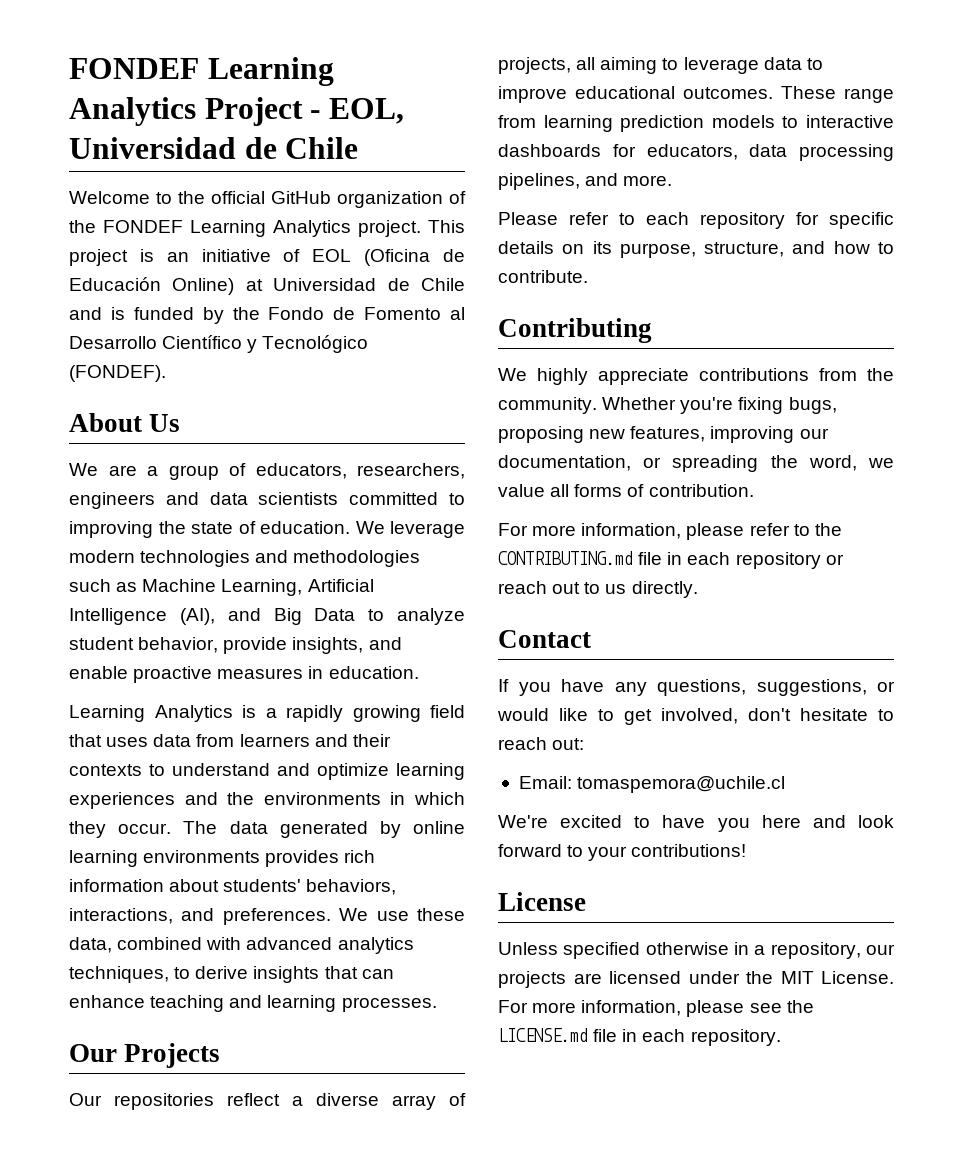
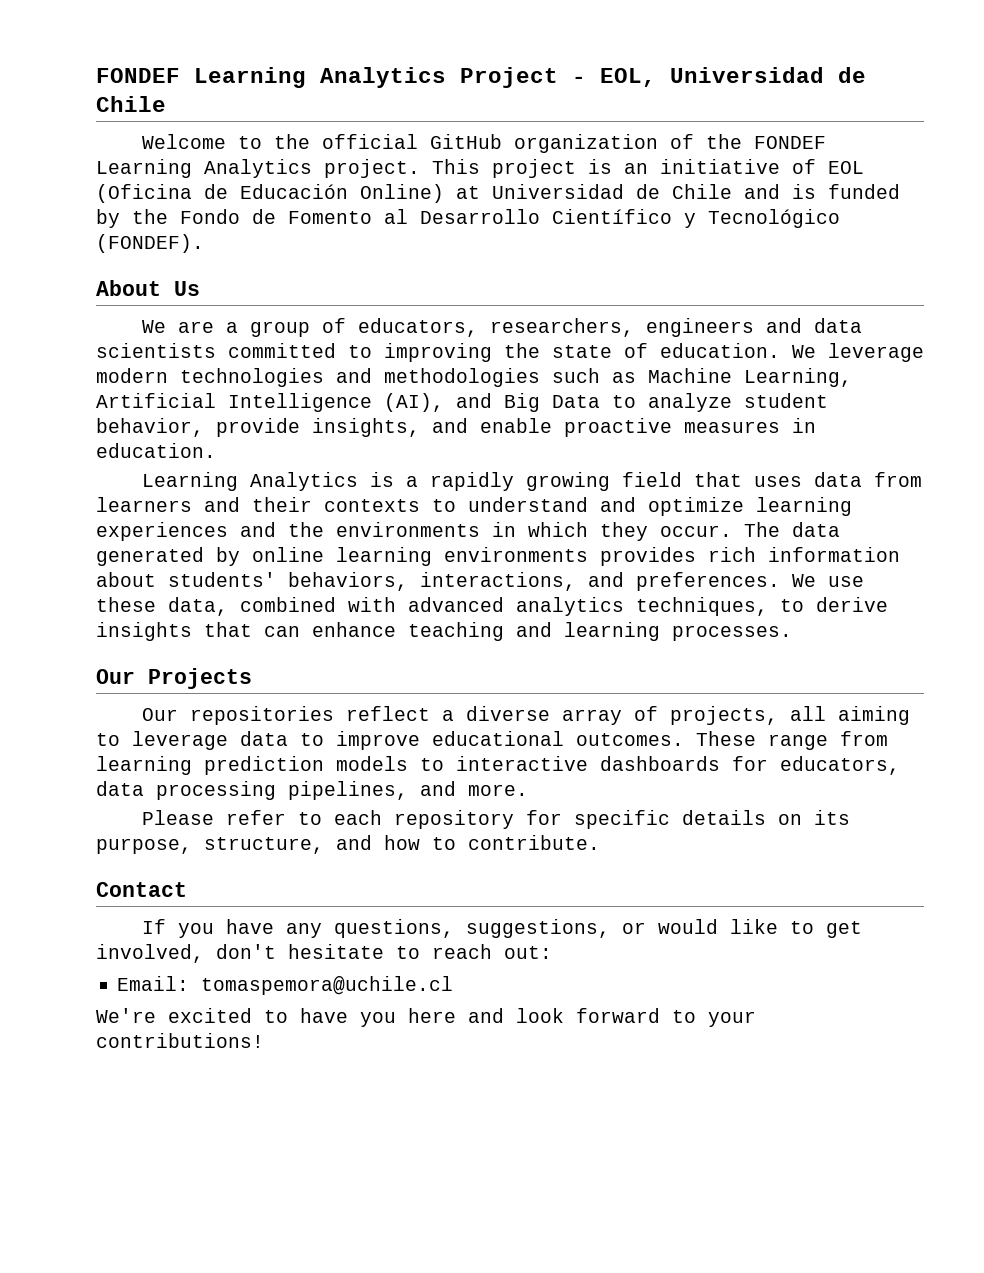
[498,318,652,343] [498,368,894,385] [498,397,837,414] [498,426,829,443] [498,455,894,472] [498,484,754,497] [498,523,842,540] [498,551,844,569] [498,581,698,598] // Contributing // We highly appreciate contributions from the community. Whether you're fixing bugs, proposing new features, improving our documentation, or spreading the word, we value all forms of contribution. // For more information, please refer to the CONTRIBUTING.md file in each repository or reach out to us directly. -> (600, 842) none
[498,892,586,911] [498,942,895,959] [498,971,894,988] [498,1000,814,1017] [498,1028,781,1046] // License // Unless specified otherwise in a repository, our projects are licensed under the MIT License. For more information, please see the LICENSE.md file in each repository. -> (264, 1040) none

